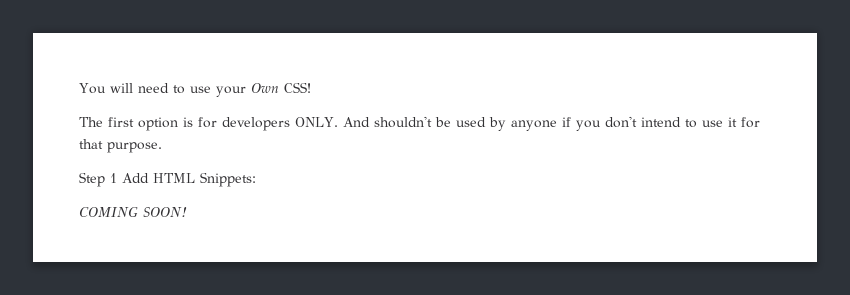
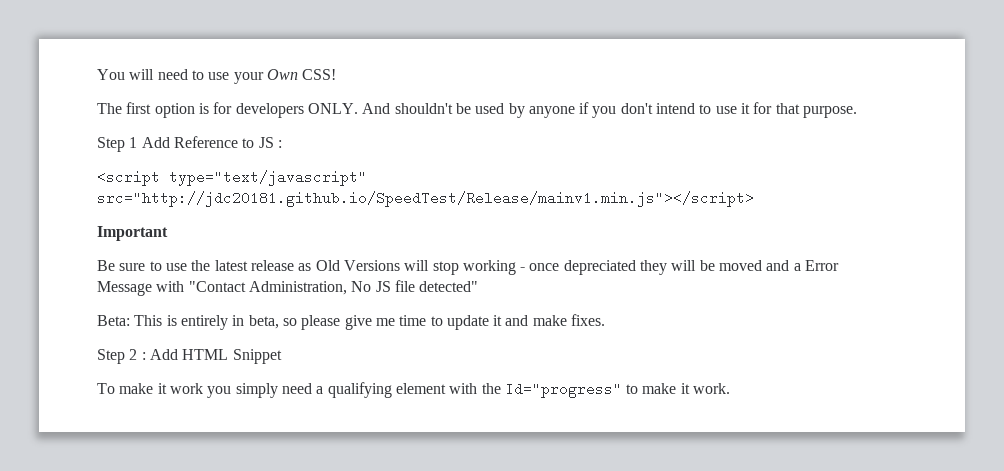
[153,172,256,187] [79,207,187,217] HTML Snippets: // COMING SOON! -> [173,136,282,148] [97,170,367,186] [97,191,754,207] [97,226,168,241] [97,260,840,275] [97,280,479,296] [97,314,606,330] [97,349,282,364] [97,382,731,398] Reference to JS : // <script type="text/javascript" src="http://jdc20181.github.io/SpeedTest/Release/mainv1.min.js"></script> // Important // Be sure to use the latest release as Old Versions will stop working - once depreciated they will be moved and a Error Message with "Contact Administration, No JS file detected" // Beta: This is entirely in beta, so please give me time to update it and make fixes. // Step 2 : Add HTML Snippet // To make it work you simply need a qualifying element with the Id="progress" to make it work.

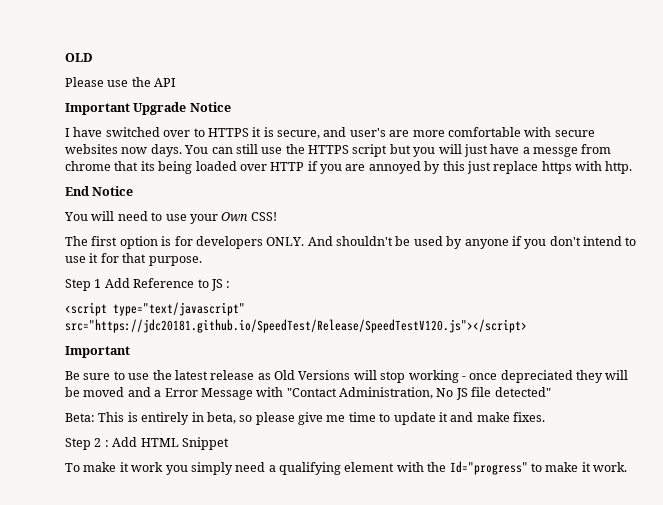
(97, 74) none -> [65,53,93,62] [65,77,177,87] [65,102,231,115] [65,127,595,139] [65,144,612,157] [65,161,633,174] [65,186,134,196] OLD // Please use the API // Important Upgrade Notice // I have switched over to HTTPS it is secure, and user's are more comfortable with secure websites now days. You can still use the HTTPS script but you will just have a messge from chrome that its being loaded over HTTP if you are annoyed by this just replace https with http. // End Notice //
[97,191,754,207] src="http://jdc20181.github.io/SpeedTest/Release/mainv1.min.js"></script> -> [65,319,527,333] src="https://jdc20181.github.io/SpeedTest/Release/SpeedTestV120.js"></script>

